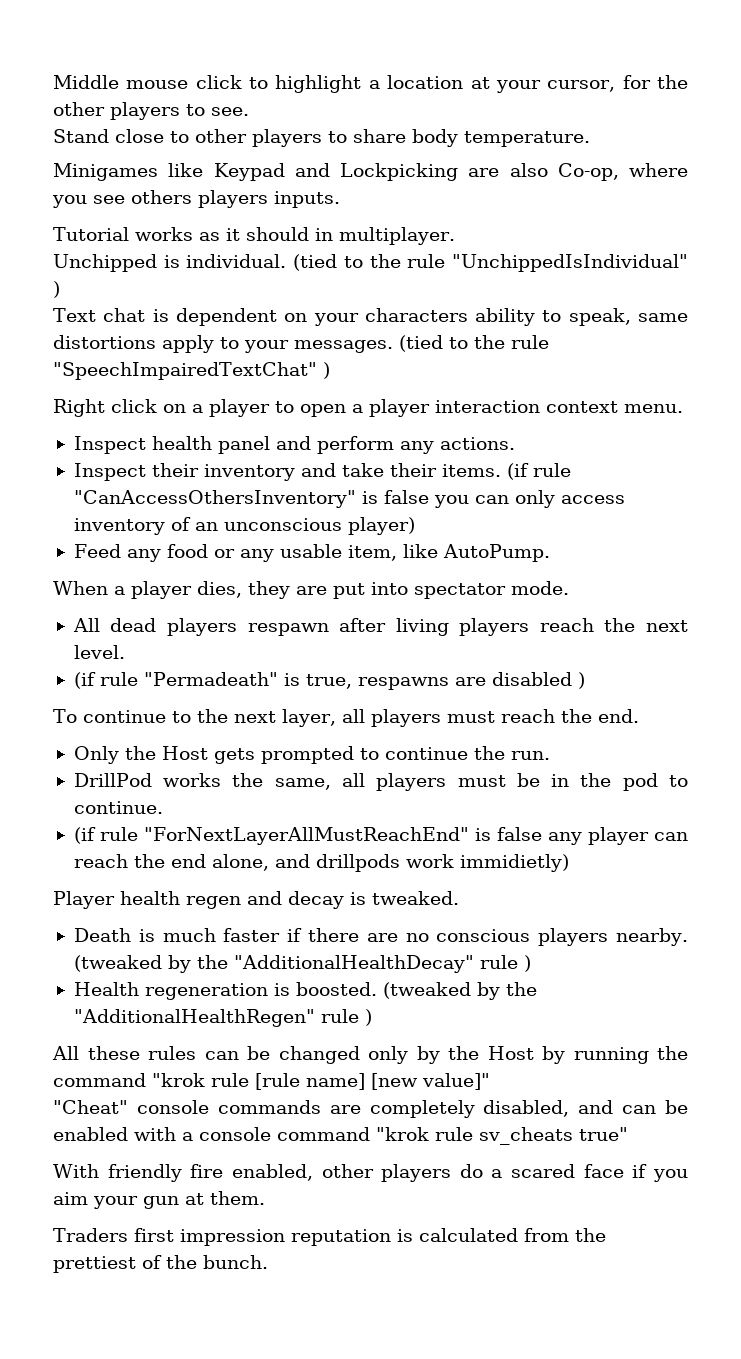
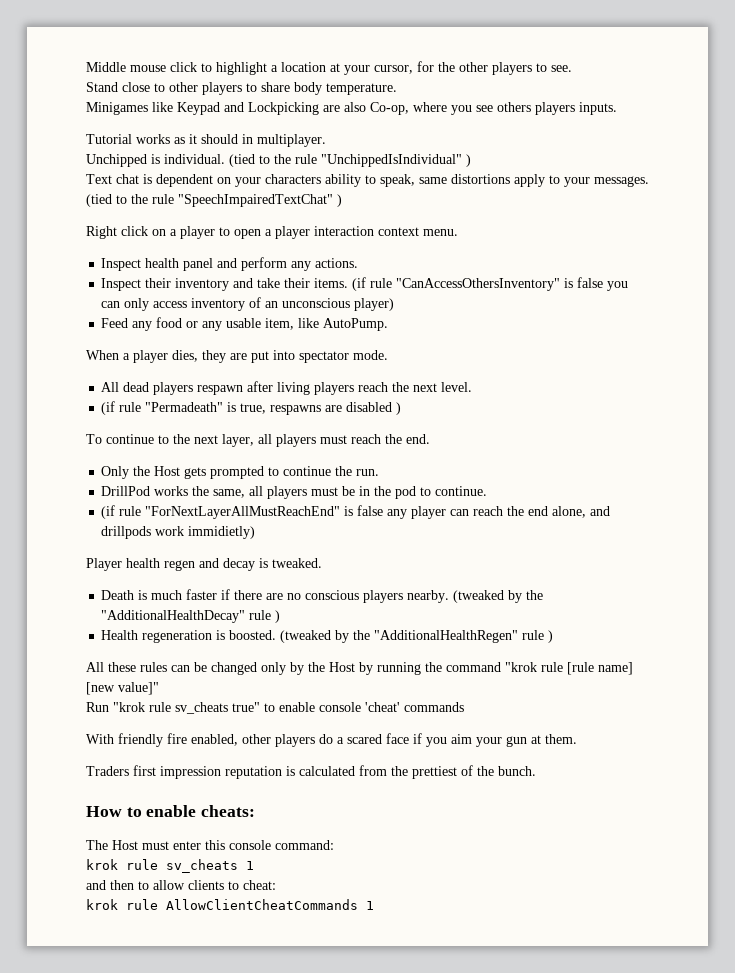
[53,1100,688,1118] [53,1127,370,1141] "Cheat" console commands are completely disabled, and can be enabled with a console command -> [86,702,109,712] Run
(628, 1134) none -> [264,702,464,712] to enable console 'cheat' commands
(268, 1262) none -> [86,805,256,817] [86,840,334,850] [86,859,254,873] [86,880,276,890] [86,899,374,910] // How to enable cheats: // The Host must enter this console command: // krok rule sv_cheats 1 // and then to allow clients to cheat: // krok rule AllowClientCheatCommands 1

